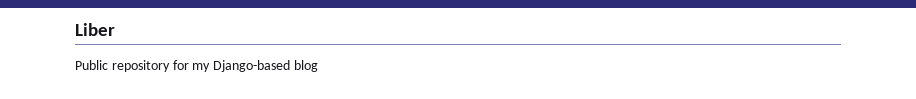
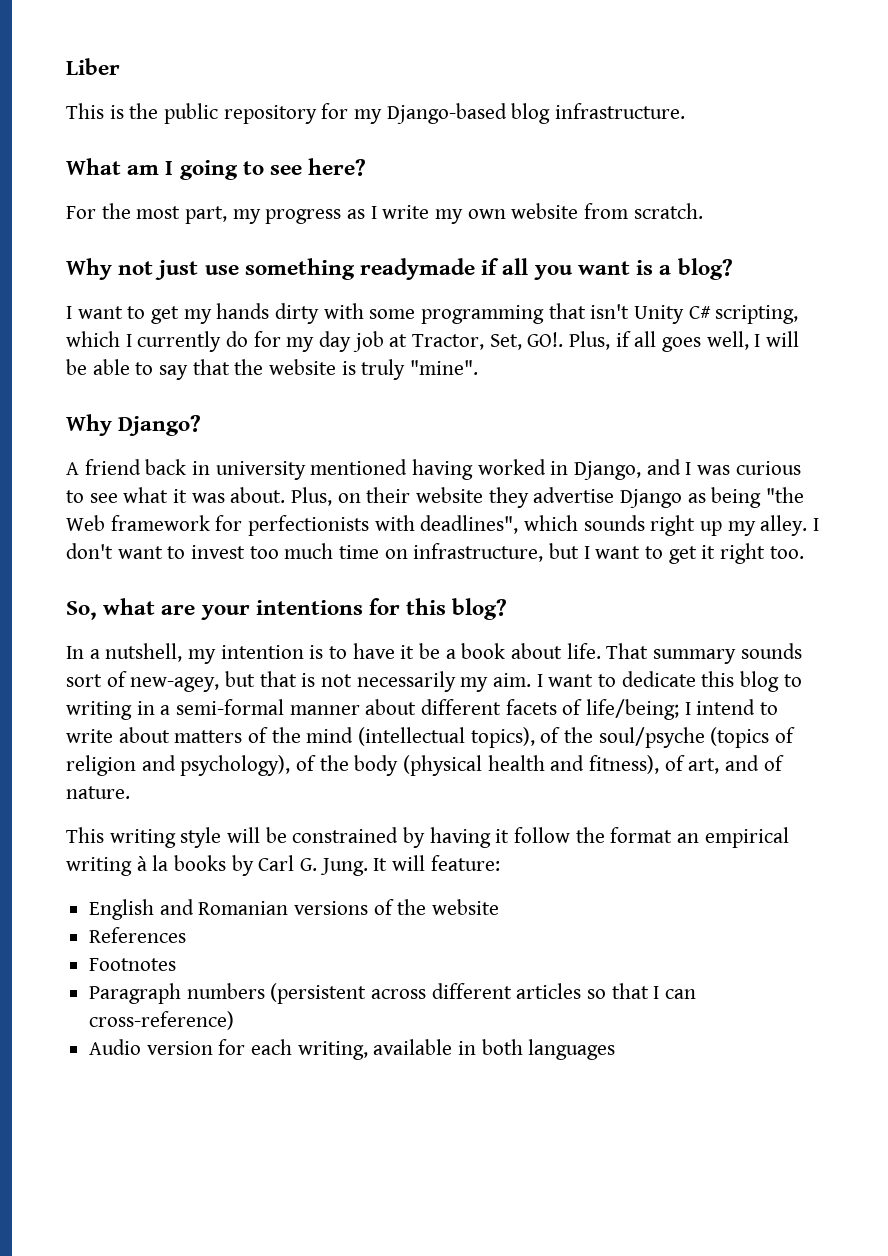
[75,60,108,70] Public -> [66,103,219,124] This is the public
(318, 66) none -> [555,103,686,119] [66,158,367,180] [66,203,703,224] [66,258,733,280] [66,303,799,324] [66,331,800,352] [66,359,479,380] [66,414,202,436] [66,459,801,480] [66,487,805,508] [66,515,820,536] [66,543,804,564] [66,598,508,620] [66,643,802,664] [66,671,802,692] [66,699,779,720] [66,727,796,748] [66,755,784,776] [66,786,130,799] [66,827,789,848] [66,855,500,876] [89,899,500,920] [89,927,187,943] [89,958,177,971] [89,983,697,1004] [89,1011,235,1030] [89,1039,616,1060] infrastructure. // What am I going to see here? // For the most part, my progress as I write my own website from scratch. // Why not just use something readymade if all you want is a blog? // I want to get my hands dirty with some programming that isn't Unity C# scripting, which I currently do for my day job at Tractor, Set, GO!. Plus, if all goes well, I will be able to say that the website is truly "mine". // Why Django? // A friend back in university mentioned having worked in Django, and I was curious to see what it was about. Plus, on their website they advertise Django as being "the Web framework for perfectionists with deadlines", which sounds right up my alley. I don't want to invest too much time on infrastructure, but I want to get it right too. // So, what are your intentions for this blog? // In a nutshell, my intention is to have it be a book about life. That summary sounds sort of new-agey, but that is not necessarily my aim. I want to dedicate this blog to writing in a semi-formal manner about different facets of life/being; I intend to write about matters of the mind (intellectual topics), of the soul/psyche (topics of religion and psychology), of the body (physical health and fitness), of art, and of nature. // This writing style will be constrained by having it follow the format an empirical writing à la books by Carl G. Jung. It will feature: // English and Romanian versions of the website // References // Footnotes // Paragraph numbers (persistent across different articles so that I can cross-reference) // Audio version for each writing, available in both languages

